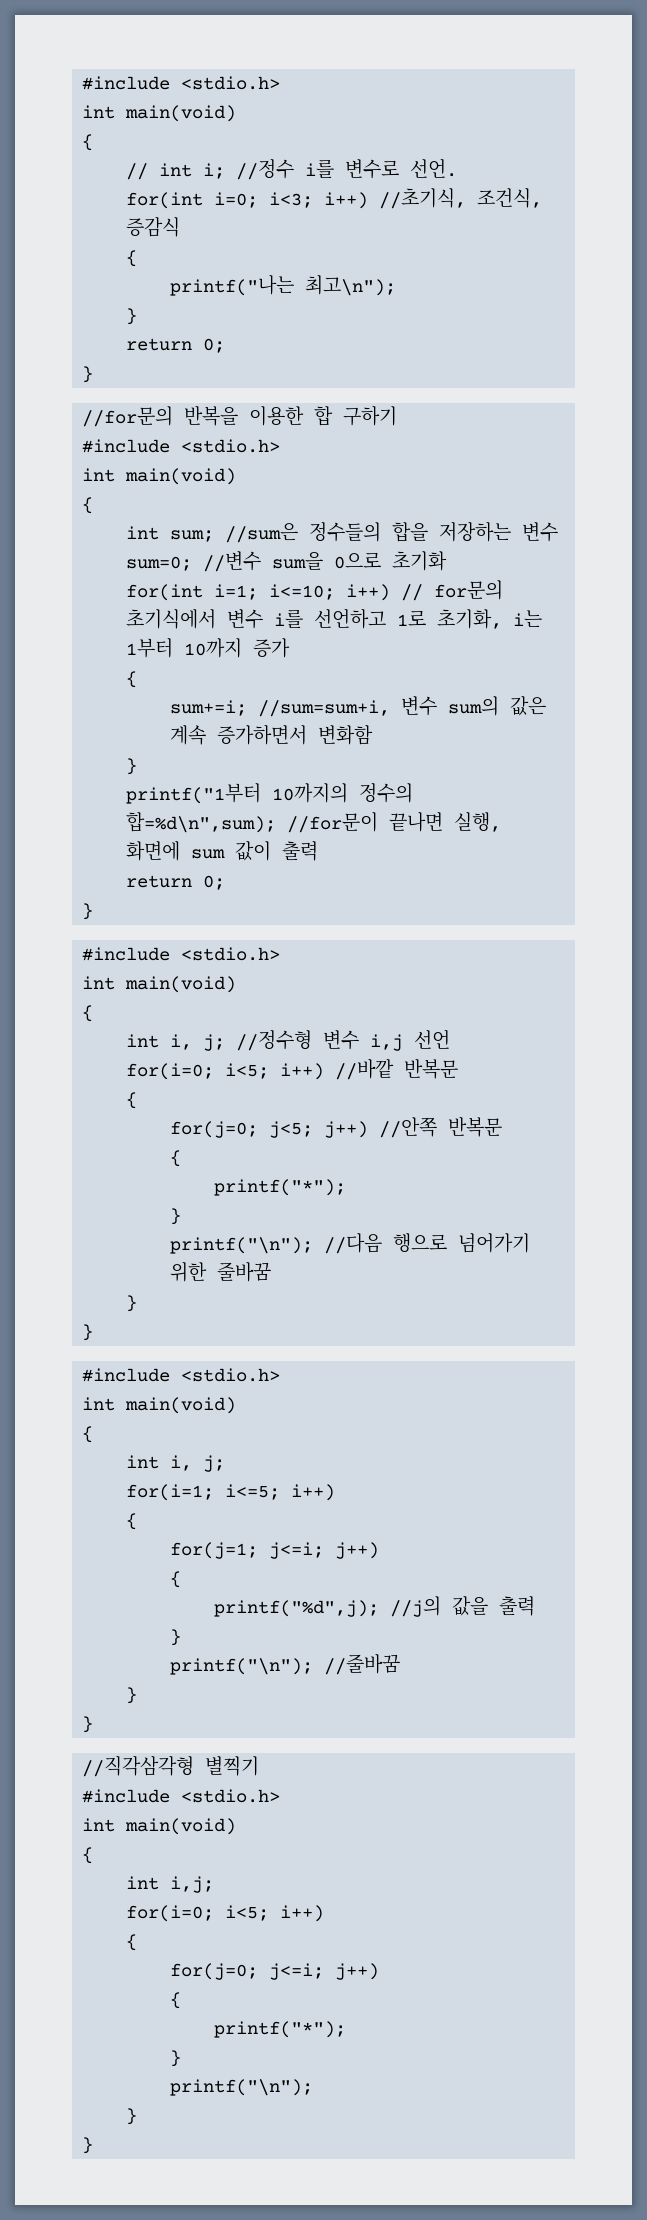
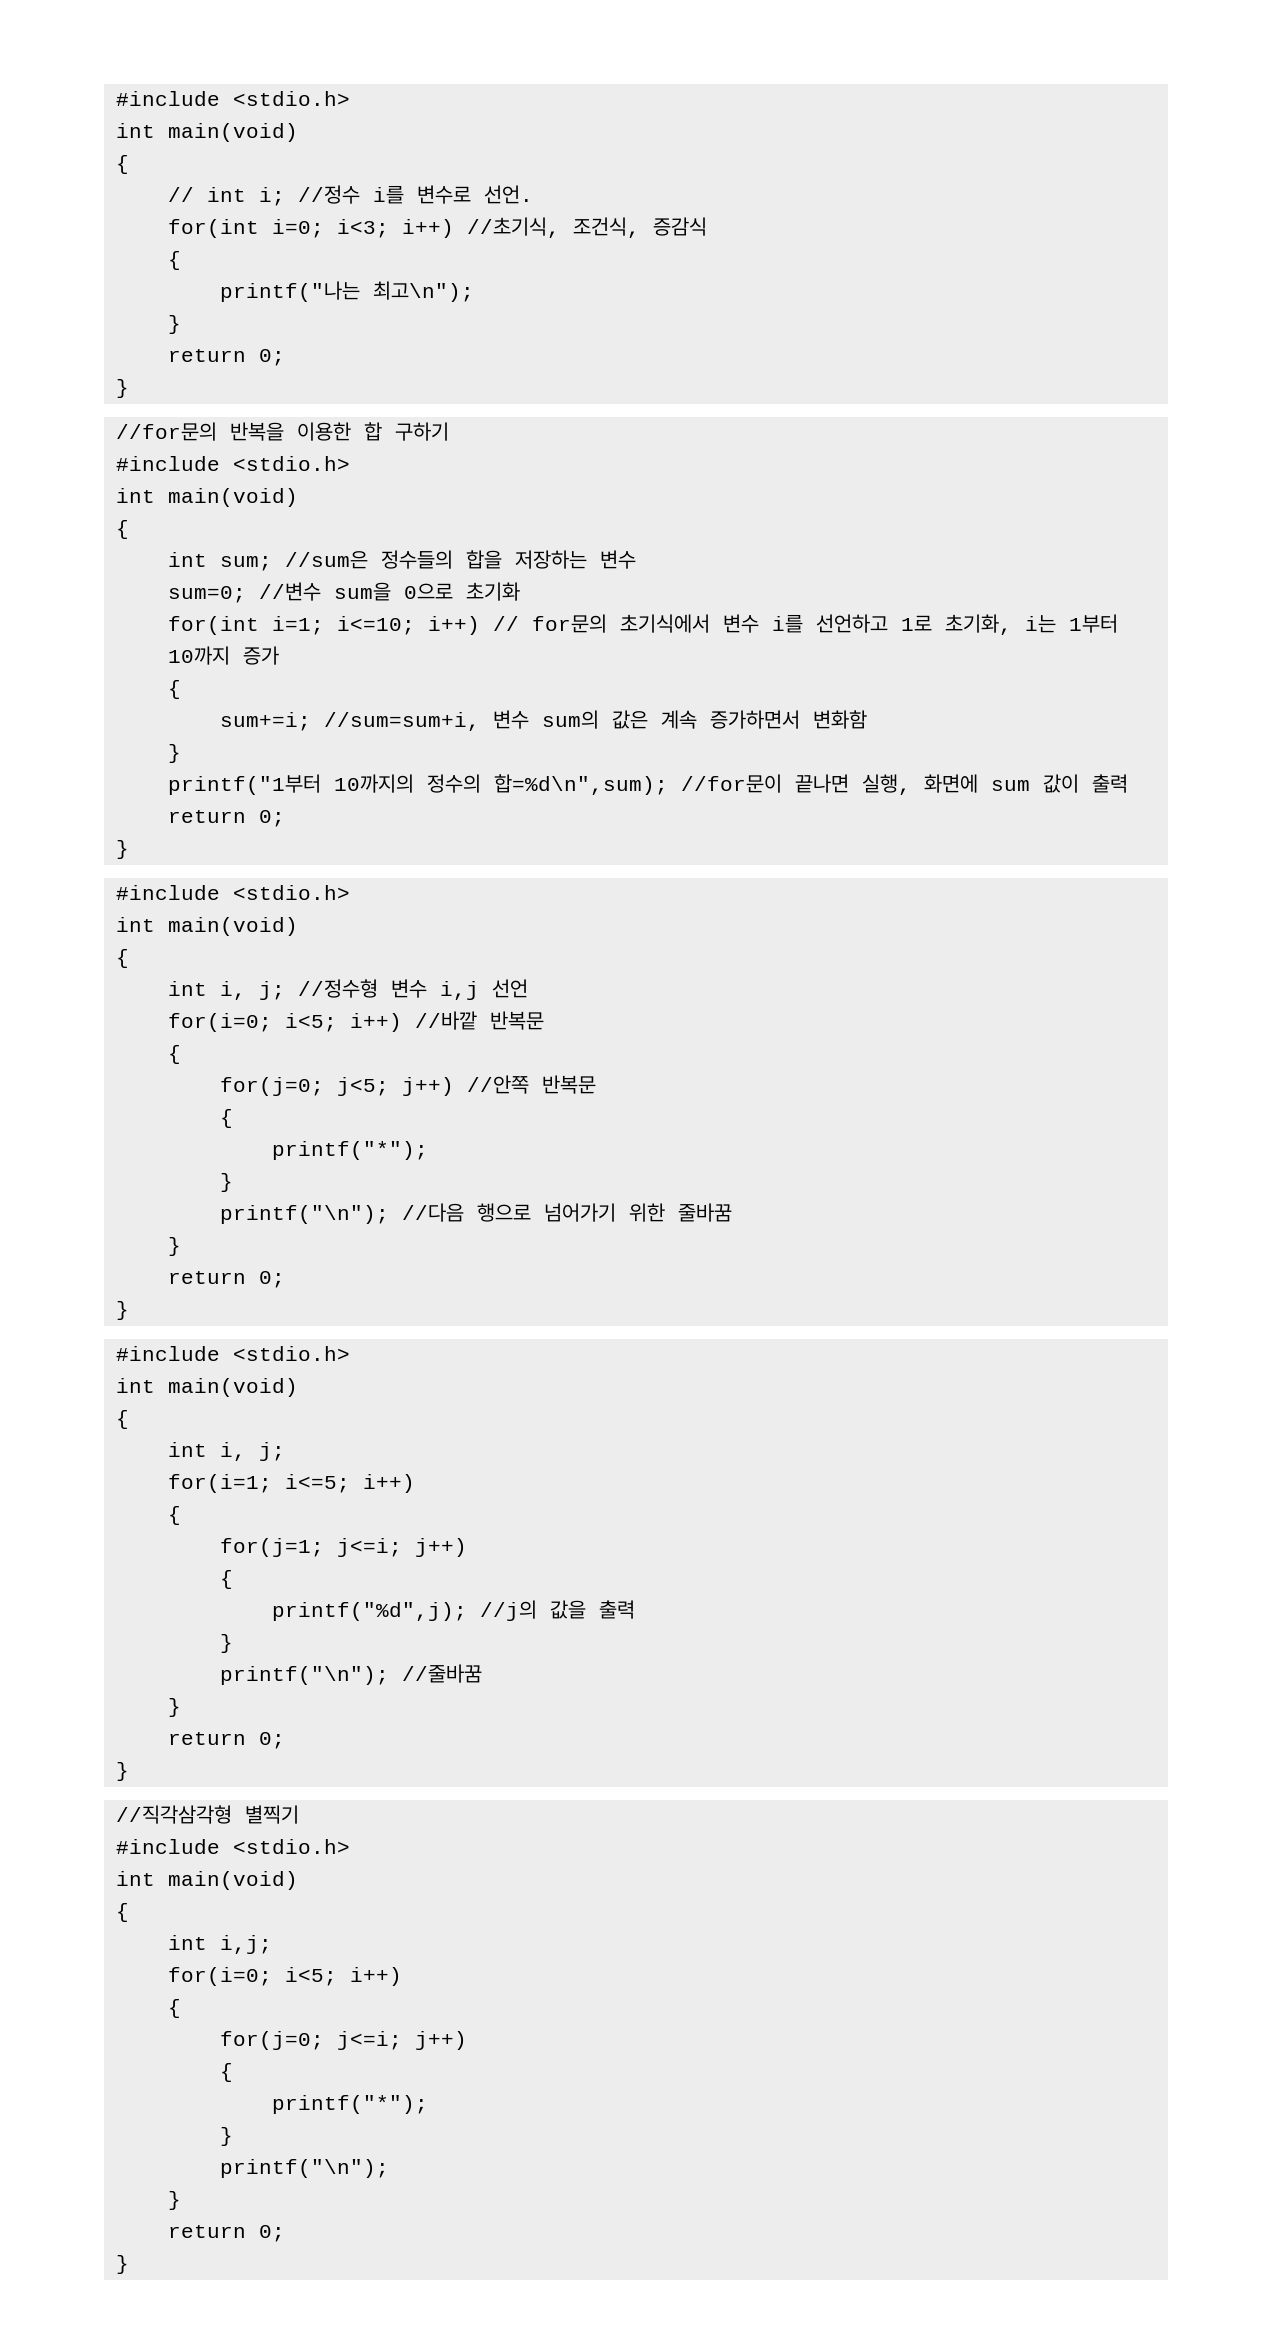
(137, 1303) none -> [168,1271,285,1288] // return 0;
(137, 1695) none -> [168,1732,285,1749] // return 0;
(137, 2116) none -> [168,2225,285,2242] // return 0;

